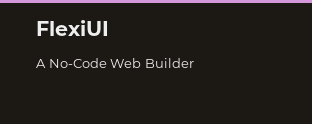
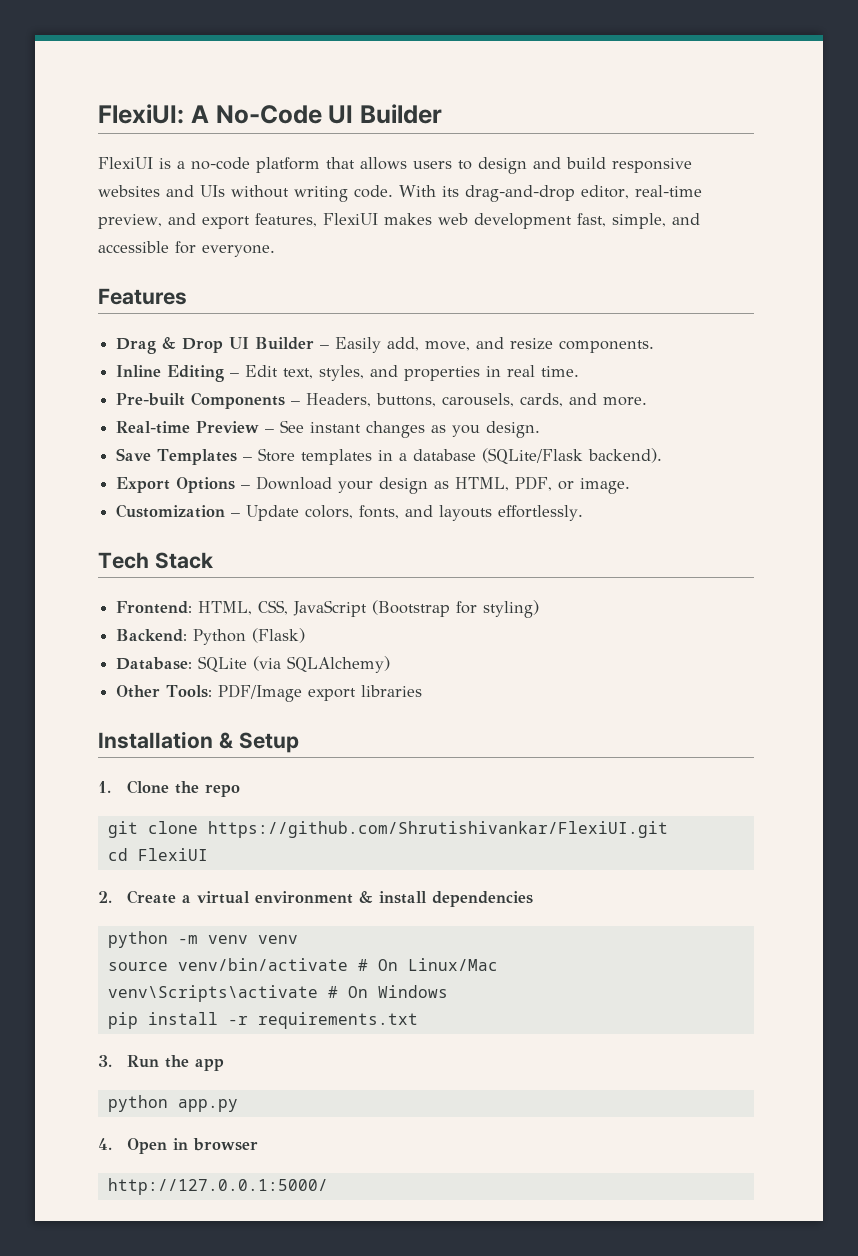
[36,20,109,36] [36,58,194,68] FlexiUI // A No-Code Web Builder -> [98,104,442,124] [98,157,692,174] [98,185,702,202] [98,213,700,229] [98,241,275,257] [98,288,187,305] [116,337,655,354] [116,365,580,382] [116,392,648,409] [116,420,541,438] [116,448,663,465] [116,476,631,494] [116,504,584,521] [98,552,213,569] [116,600,540,618] [116,628,306,645] [116,656,391,673] [116,684,423,702] [98,731,299,753] [98,780,241,797] [107,821,668,838] [107,848,208,861] [98,890,534,907] [107,931,298,948] [107,958,498,971] [107,985,448,1002] [107,1012,418,1029] [98,1055,225,1071] [107,1095,238,1112] [98,1138,259,1154] [107,1178,328,1195] FlexiUI: A No-Code UI Builder // FlexiUI is a no-code platform that allows users to design and build responsive websites and UIs without writing code. With its drag-and-drop editor, real-time preview, and export features, FlexiUI makes web development fast, simple, and accessible for everyone. // Features // Drag & Drop UI Builder – Easily add, move, and resize components. // Inline Editing – Edit text, styles, and properties in real time. // Pre-built Components – Headers, buttons, carousels, cards, and more. // Real-time Preview – See instant changes as you design. // Save Templates – Store templates in a database (SQLite/Flask backend). // Export Options – Download your design as HTML, PDF, or image. // Customization – Update colors, fonts, and layouts effortlessly. // Tech Stack // Frontend: HTML, CSS, JavaScript (Bootstrap for styling) // Backend: Python (Flask) // Database: SQLite (via SQLAlchemy) // Other Tools: PDF/Image export libraries // Installation & Setup // 1. Clone the repo // git clone https://github.com/Shrutishivankar/FlexiUI.git // cd FlexiUI // 2. Create a virtual environment & install dependencies // python -m venv venv // source venv/bin/activate # On Linux/Mac // venv\Scripts\activate # On Windows // pip install -r requirements.txt // 3. Run the app // python app.py // 4. Open in browser // http://127.0.0.1:5000/

